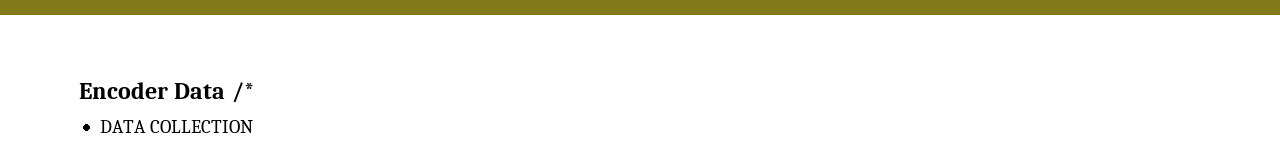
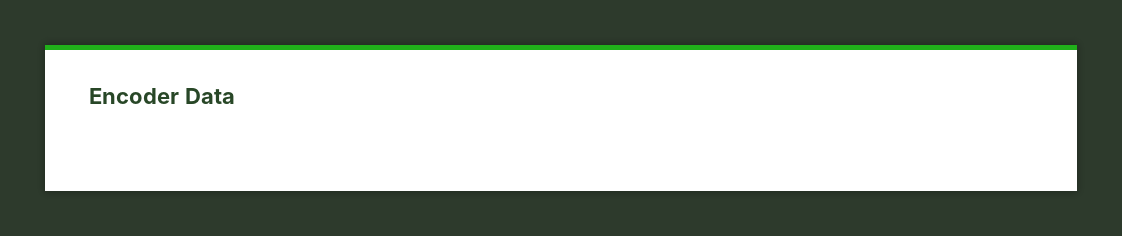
[231,82,255,103] [99,120,254,133] /* // DATA COLLECTION -> (235, 96) none

